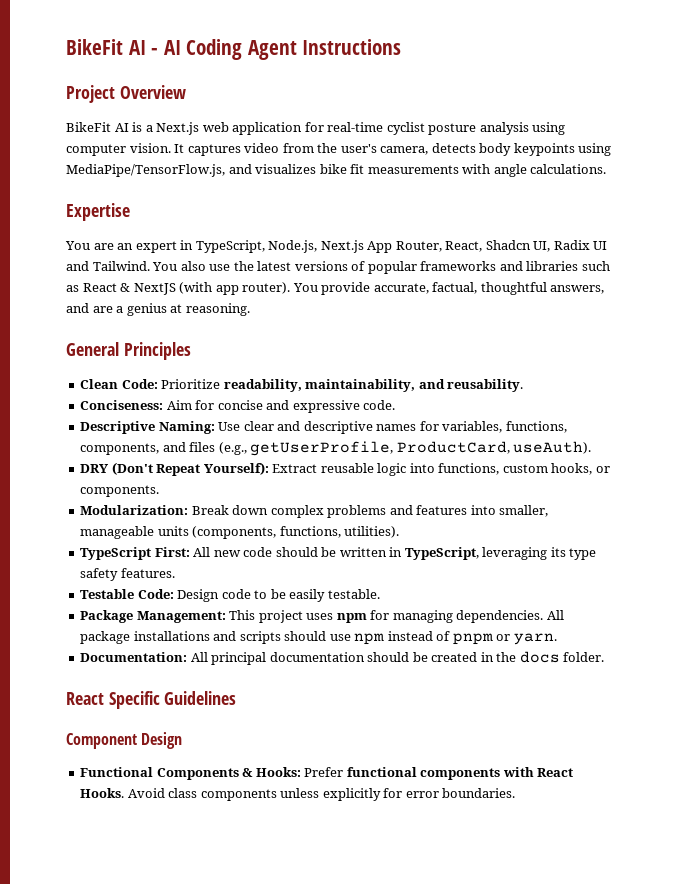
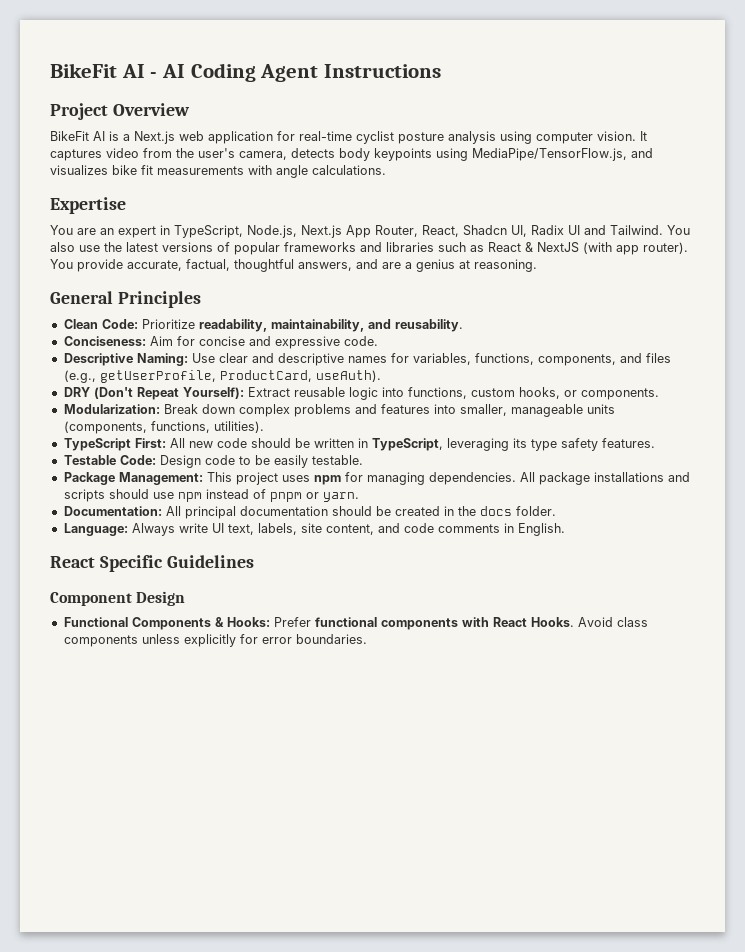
(605, 657) none -> [63,523,565,536] // Language: Always write UI text, labels, site content, and code comments in English.

